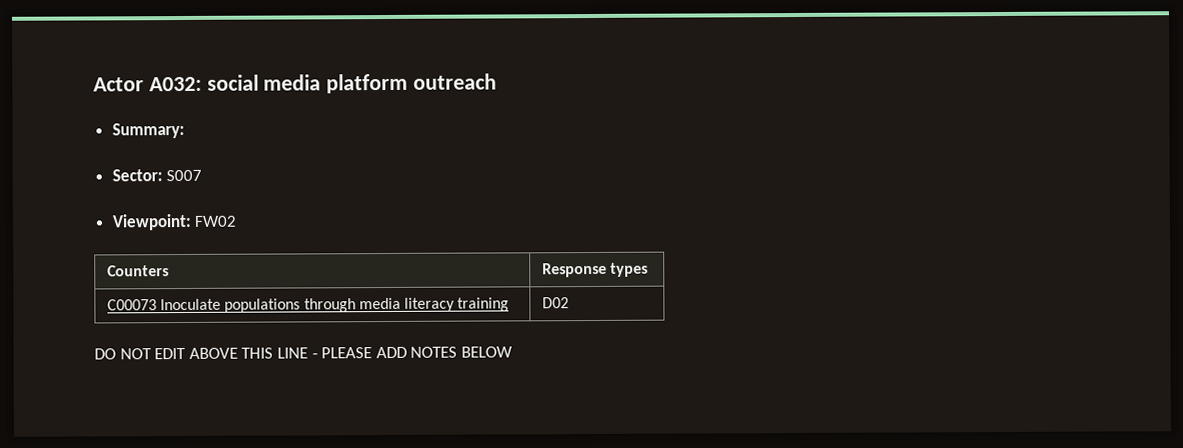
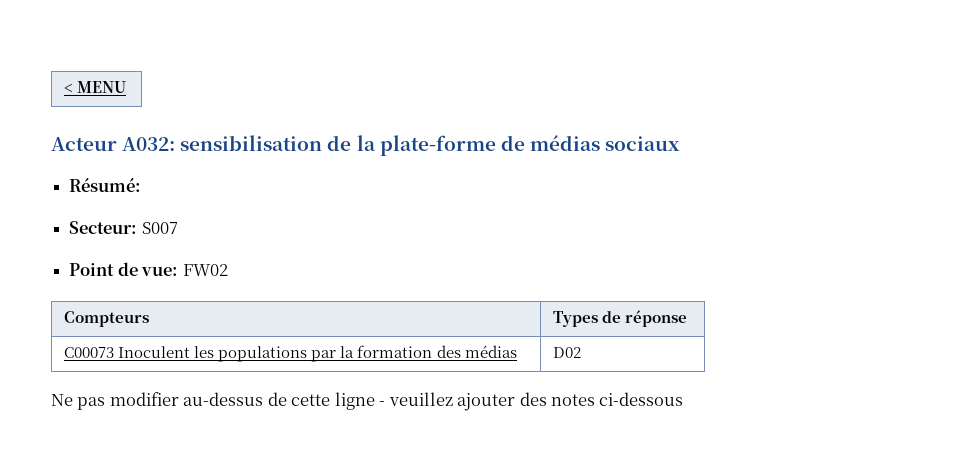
[93,73,498,94] [111,122,185,139] [111,169,203,182] [111,213,238,231] [107,265,170,277] [542,262,649,278] [107,297,510,313] [542,297,570,309] [94,346,513,360] Actor A032: social media platform outreach // Summary: // Sector: S007 // Viewpoint: FW02 // Counters | Response types // C00073 Inoculate populations through media literacy training | D02 // DO NOT EDIT ABOVE THIS LINE - PLEASE ADD NOTES BELOW -> [64,81,127,93] [51,135,681,156] [69,178,142,192] [69,221,178,234] [69,262,228,276] [64,311,150,327] [553,310,688,327] [64,345,517,362] [553,347,582,358] [51,392,684,411] < MENU // Acteur A032: sensibilisation de la plate-forme de médias sociaux // Résumé: // Secteur: S007 // Point de vue: FW02 // Compteurs | Types de réponse // C00073 Inoculent les populations par la formation des médias | D02 // Ne pas modifier au-dessus de cette ligne - veuillez ajouter des notes ci-dessous

